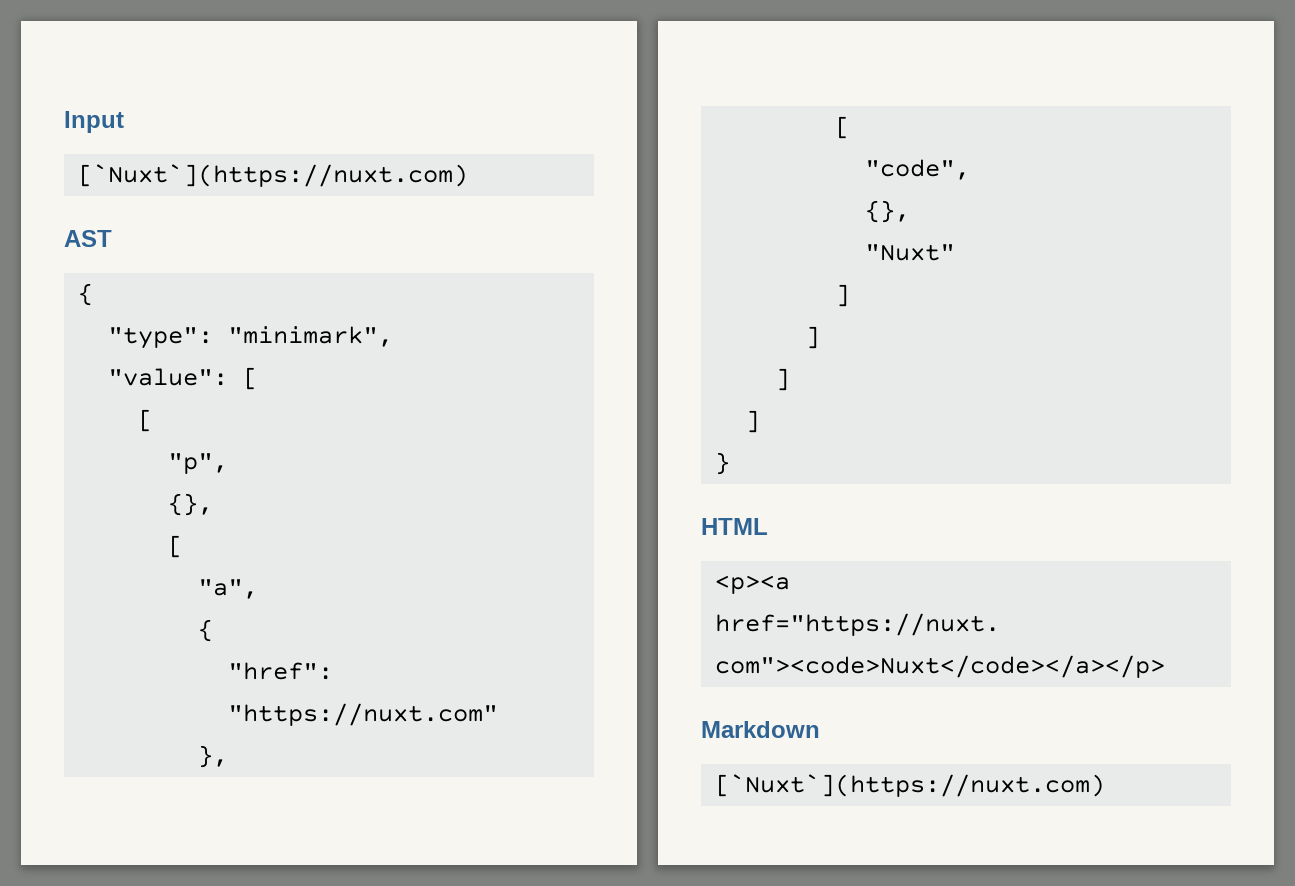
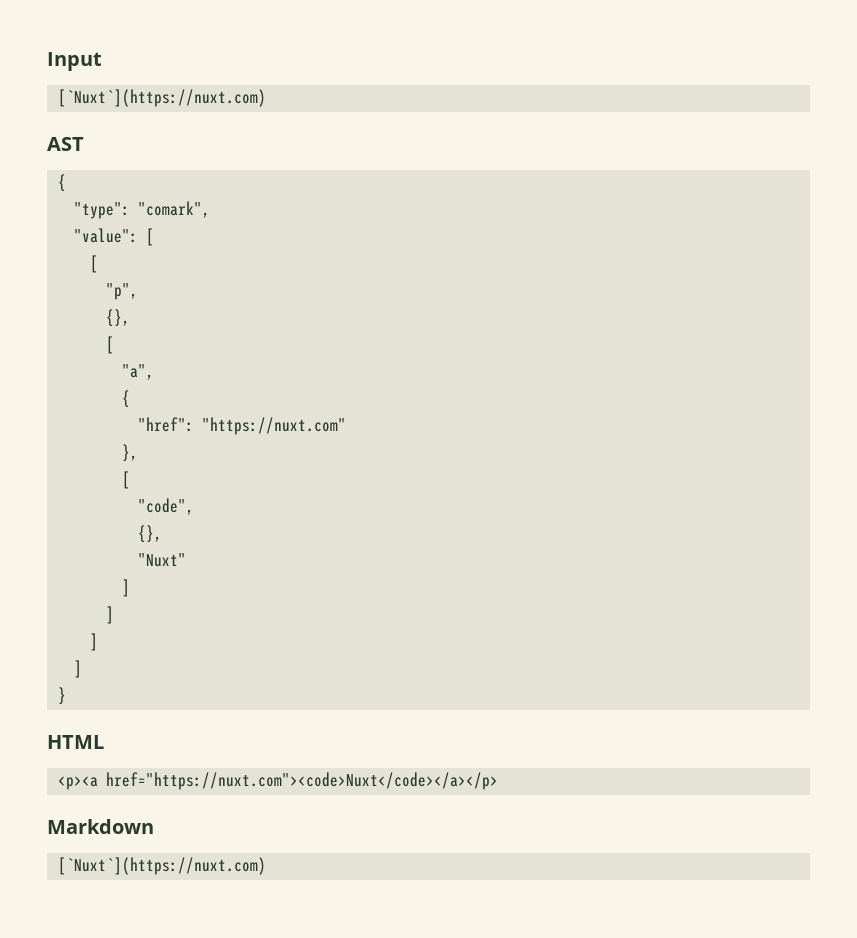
[227,326,393,347] "minimark", -> [137,201,210,218] "comark",

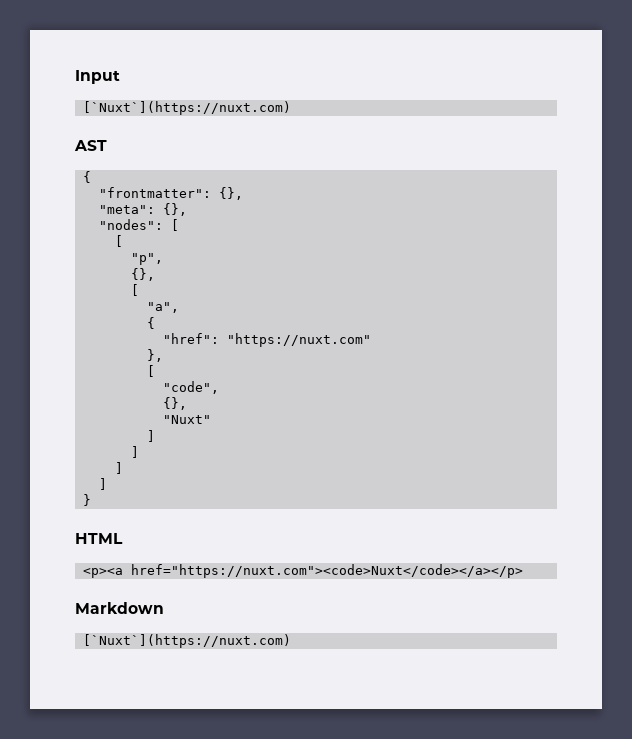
[73,201,210,219] [73,228,138,243] "type": "comark", // "value": -> [99,187,244,200] [99,203,188,216] [99,219,164,230] "frontmatter": {}, // "meta": {}, // "nodes":

